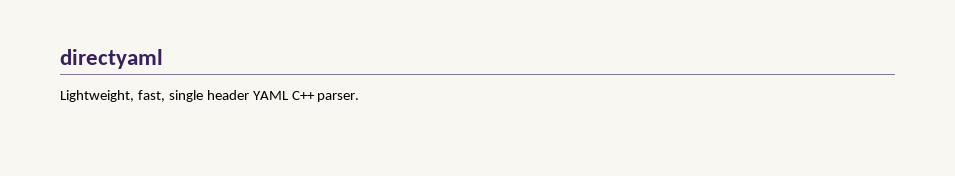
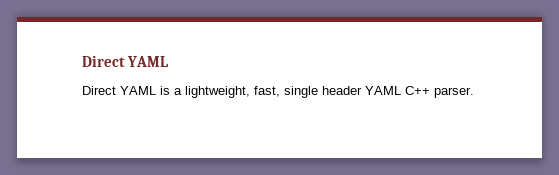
[60,49,163,69] [60,90,134,102] directyaml // Lightweight, -> [82,55,169,67] [82,86,250,98] Direct YAML // Direct YAML is a lightweight,

